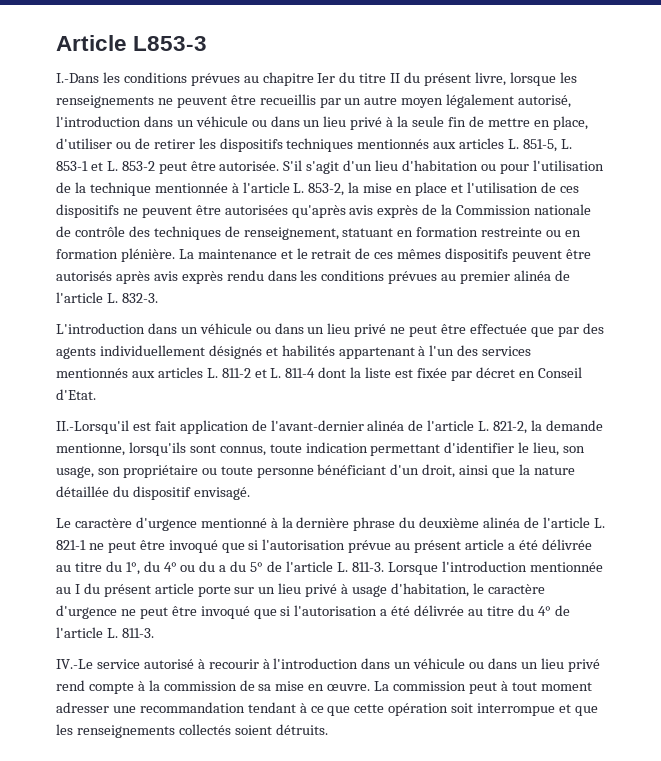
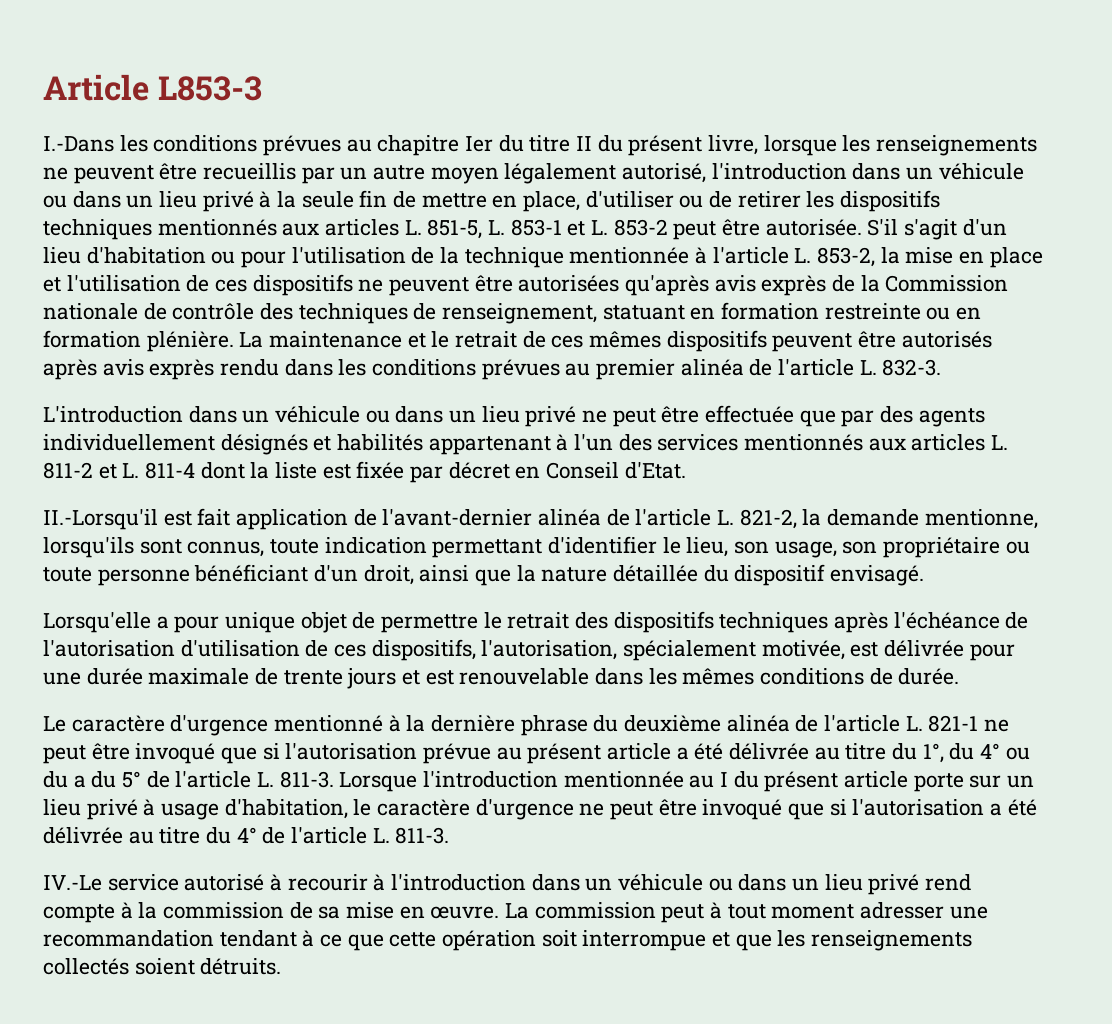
(250, 493) none -> [43,611,1029,633] [43,639,1015,661] [43,668,960,689] // Lorsqu'elle a pour unique objet de permettre le retrait des dispositifs techniques après l'échéance de l'autorisation d'utilisation de ces dispositifs, l'autorisation, spécialement motivée, est délivrée pour une durée maximale de trente jours et est renouvelable dans les mêmes conditions de durée.

